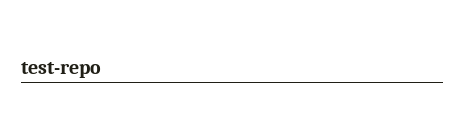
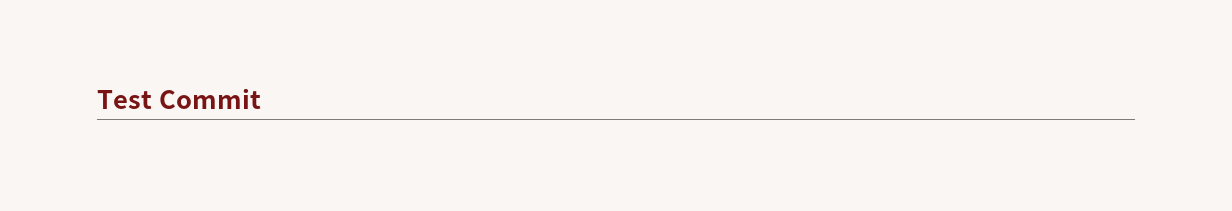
[21,62,101,78] test-repo -> [97,88,261,109] Test Commit

